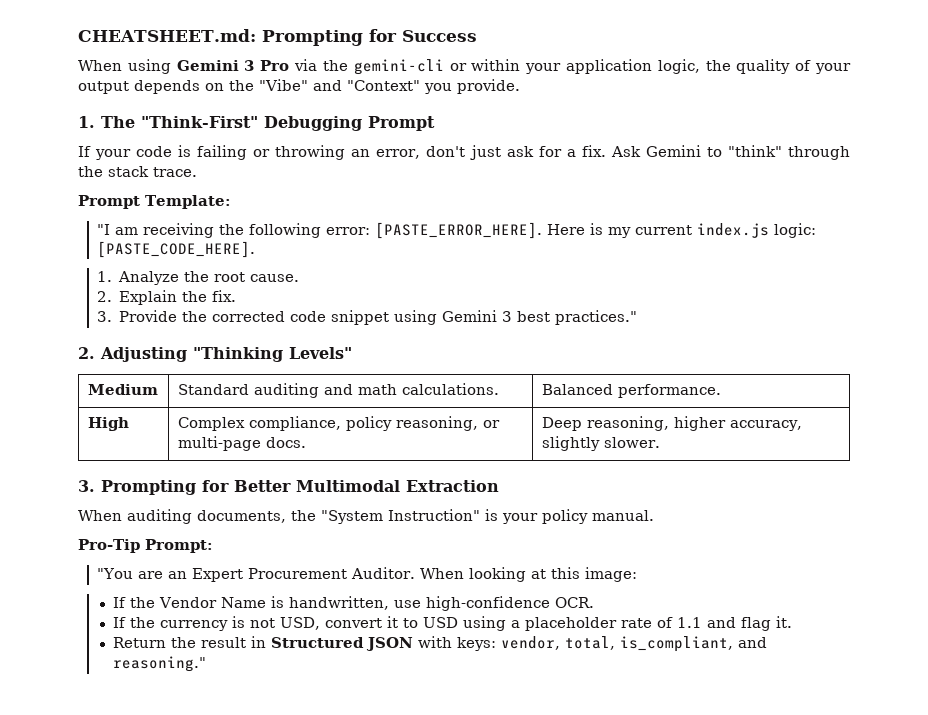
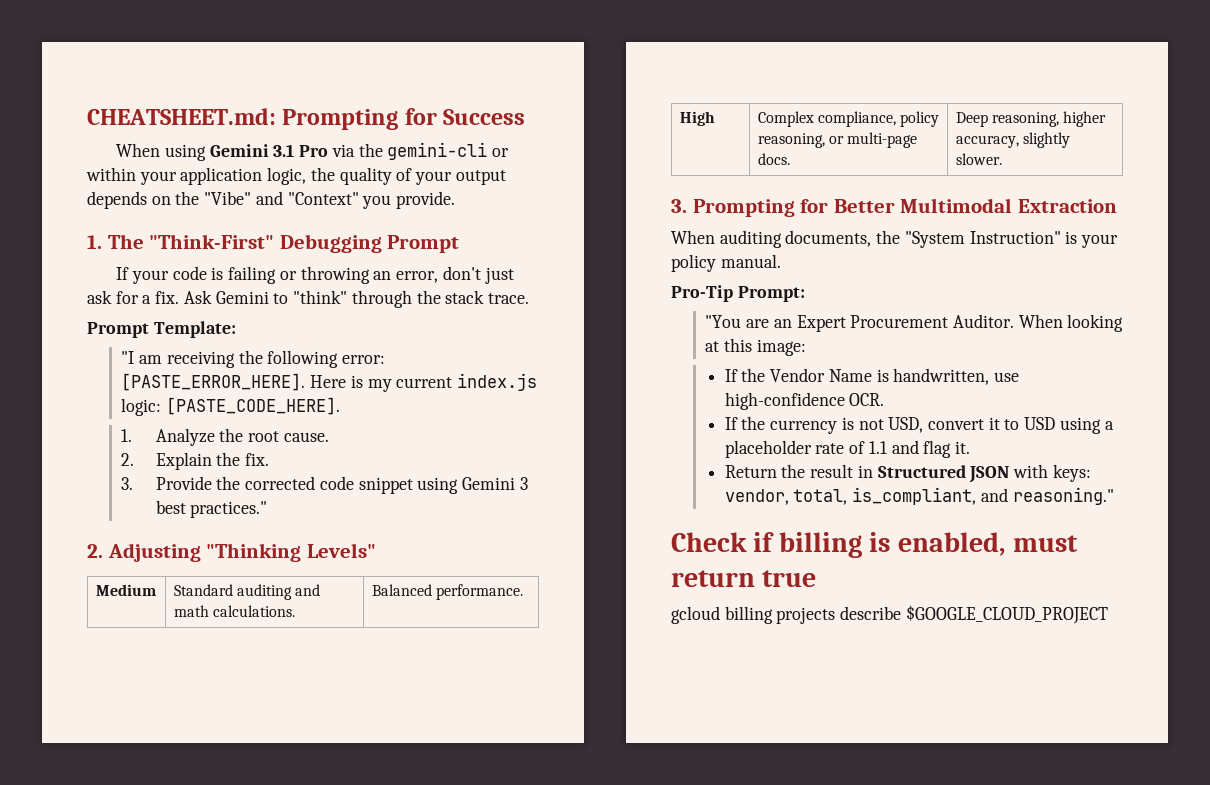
[244,60,255,71] 3 -> [273,144,295,157] 3.1
(207, 664) none -> [671,532,1079,558] [671,570,817,587] [671,605,1108,624] // Check if billing is enabled, must return true // gcloud billing projects describe $GOOGLE_CLOUD_PROJECT

